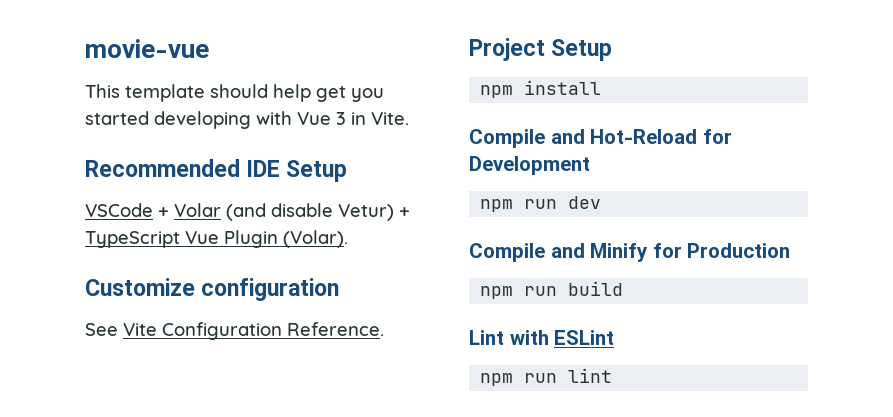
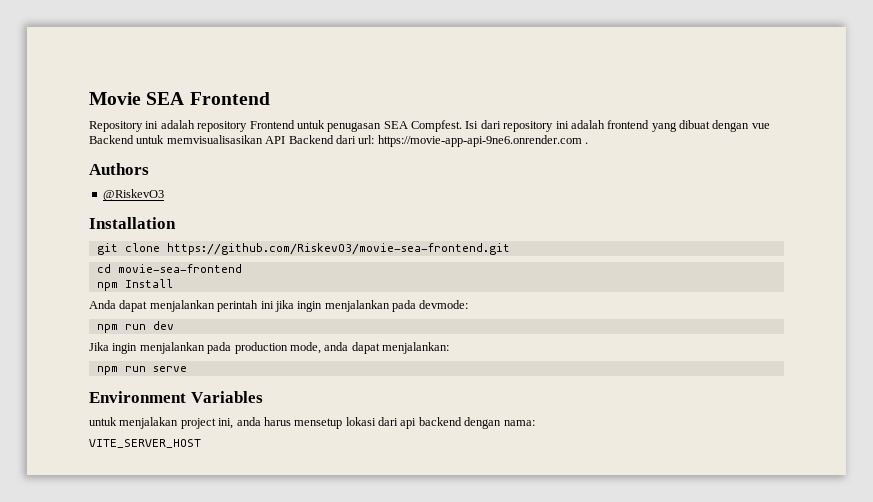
[85,39,209,58] [85,84,384,102] [85,111,409,129] [85,159,348,182] [85,203,410,221] [85,230,348,248] [85,278,340,301] [85,322,384,340] [469,38,613,61] [480,80,602,98] [469,129,732,148] [469,156,590,175] [480,196,602,212] [469,243,791,262] [480,281,624,299] [469,330,615,345] [480,368,613,386] movie-vue // This template should help get you started developing with Vue 3 in Vite. // Recommended IDE Setup // VSCode + Volar (and disable Vetur) + TypeScript Vue Plugin (Volar). // Customize configuration // See Vite Configuration Reference. // Project Setup // npm install // Compile and Hot-Reload for Development // npm run dev // Compile and Minify for Production // npm run build // Lint with ESLint // npm run lint -> [89,92,270,105] [89,120,770,132] [89,135,588,147] [89,163,149,175] [102,189,164,201] [89,217,176,229] [96,243,510,255] [96,264,242,273] [96,279,173,291] [89,300,469,312] [96,321,174,333] [89,342,449,354] [96,366,187,375] [89,391,263,403] [89,417,535,429] [89,439,201,448] Movie SEA Frontend // Repository ini adalah repository Frontend untuk penugasan SEA Compfest. Isi dari repository ini adalah frontend yang dibuat dengan vue Backend untuk memvisualisasikan API Backend dari url: https://movie-app-api-9ne6.onrender.com . // Authors // @RiskevO3 // Installation // git clone https://github.com/RiskevO3/movie-sea-frontend.git // cd movie-sea-frontend // npm Install // Anda dapat menjalankan perintah ini jika ingin menjalankan pada devmode: // npm run dev // Jika ingin menjalankan pada production mode, anda dapat menjalankan: // npm run serve // Environment Variables // untuk menjalakan project ini, anda harus mensetup lokasi dari api backend dengan nama: // VITE_SERVER_HOST

